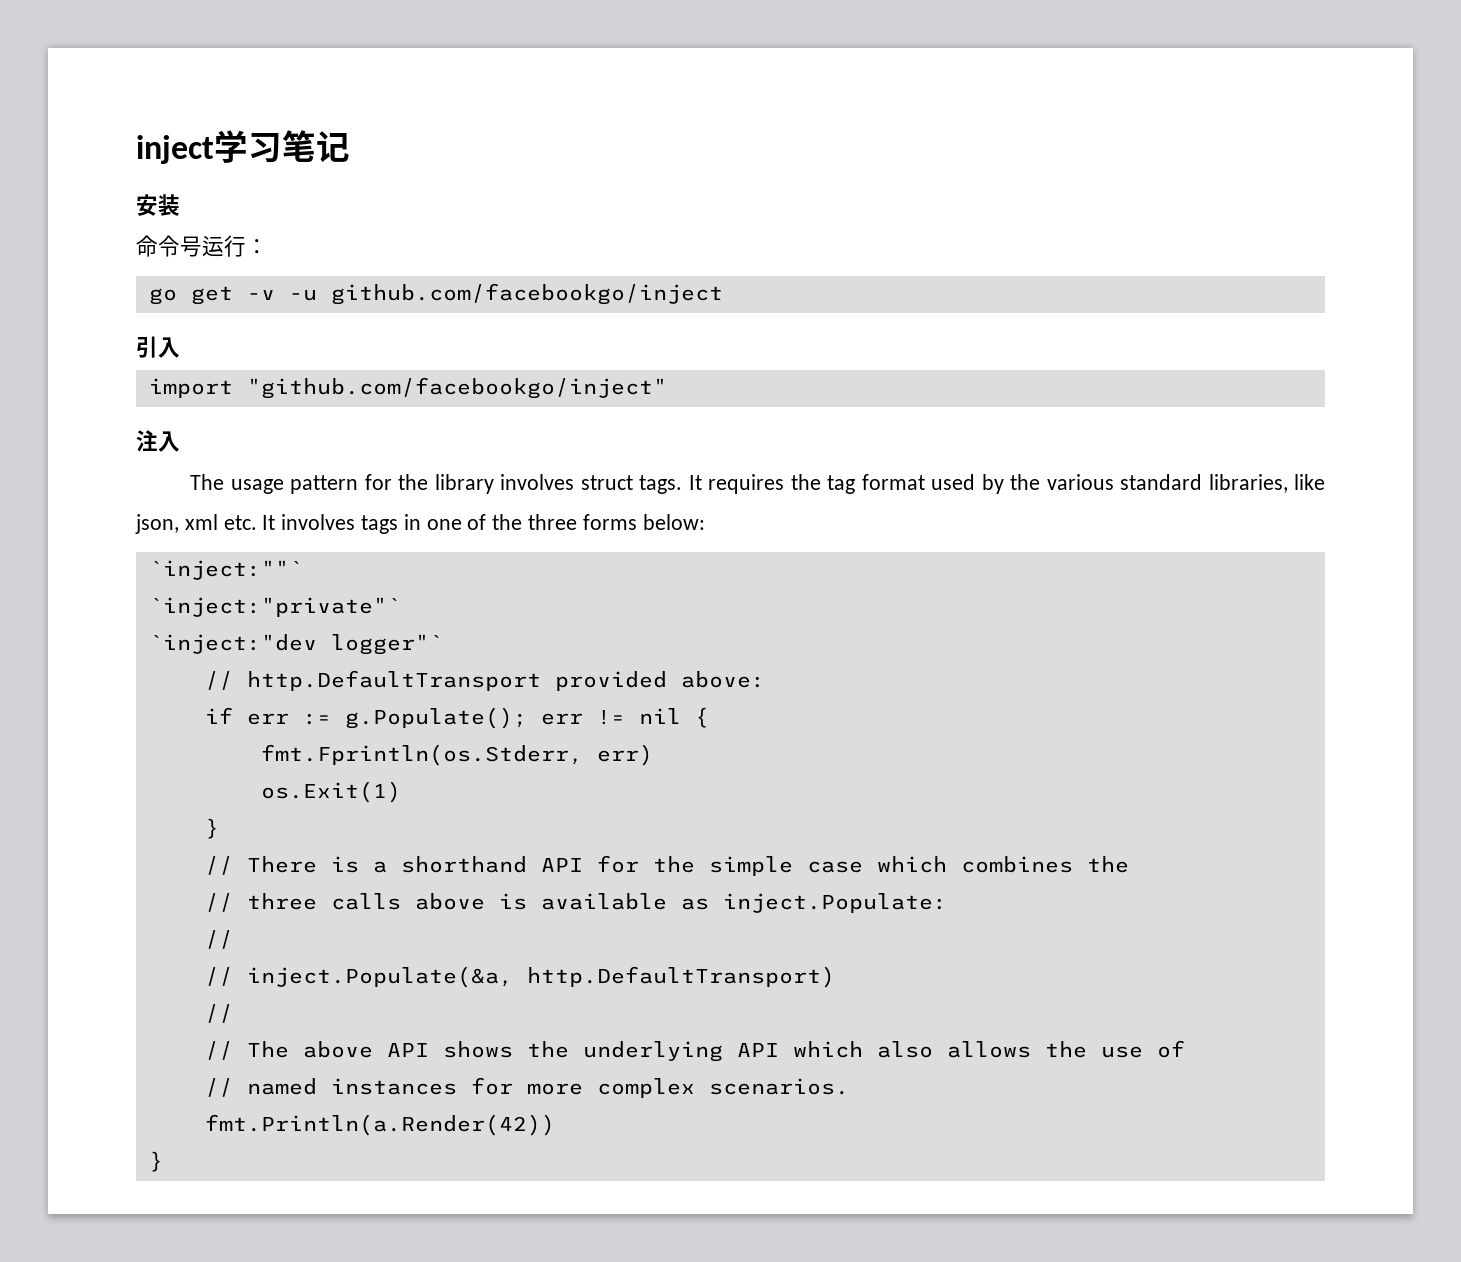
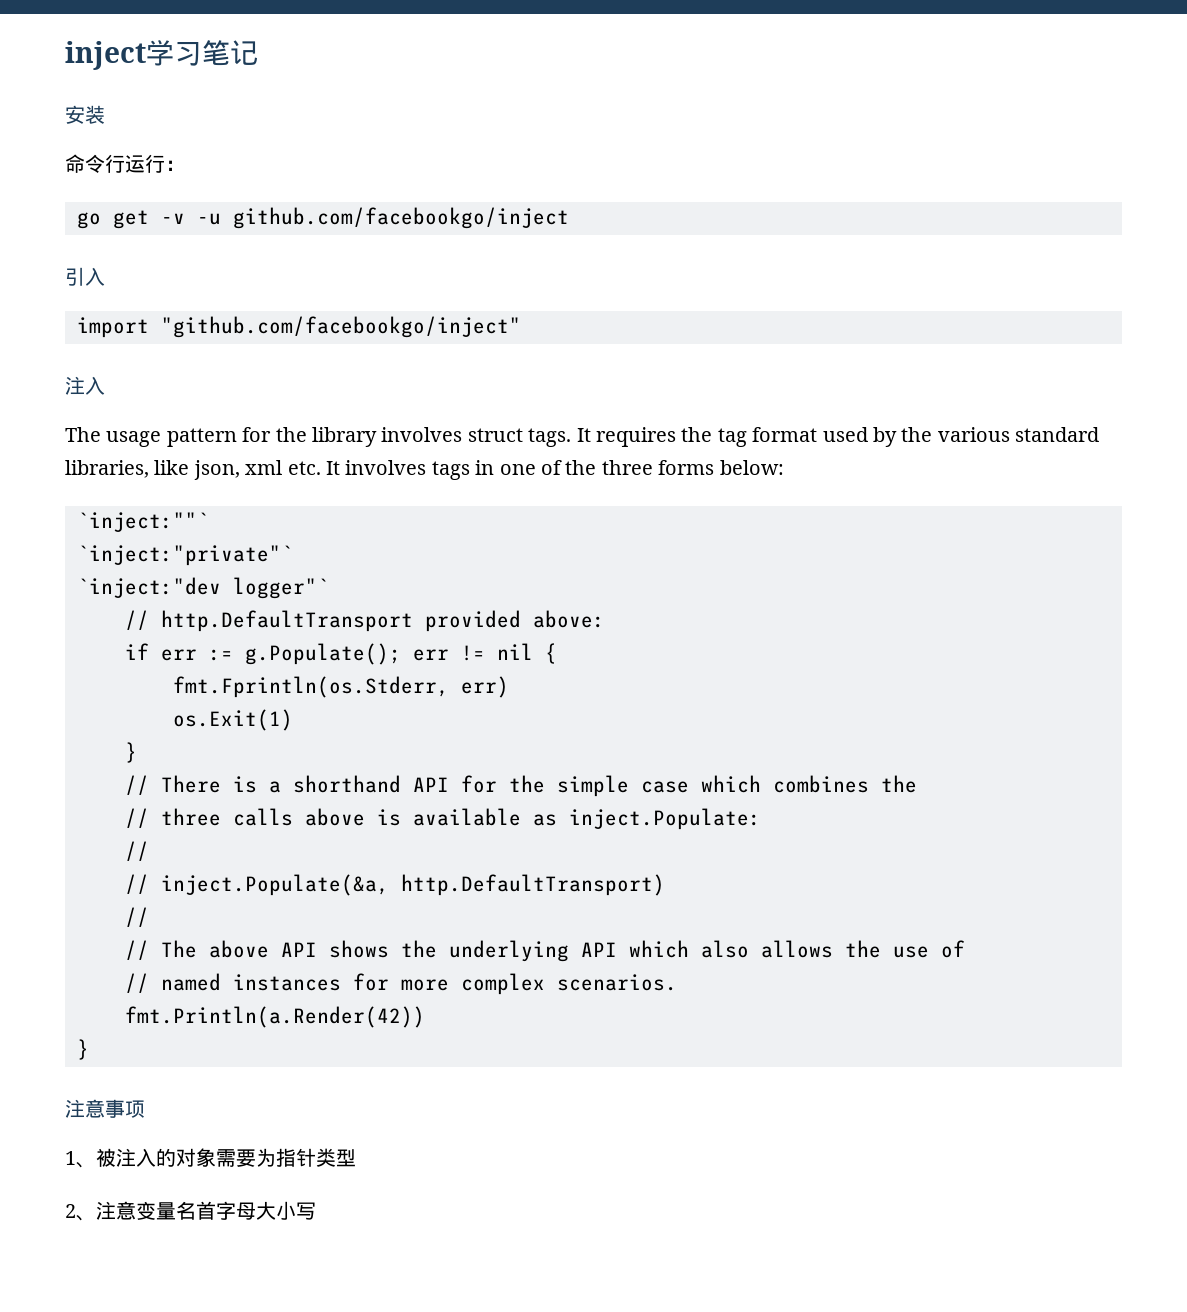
[180,236,202,257] 号 -> [105,154,125,173] 行
(163, 1161) none -> [65,1099,145,1118] [65,1148,356,1168] [65,1201,316,1221] // 注意事项 // 1、被注入的对象需要为指针类型 // 2、注意变量名首字母大小写

